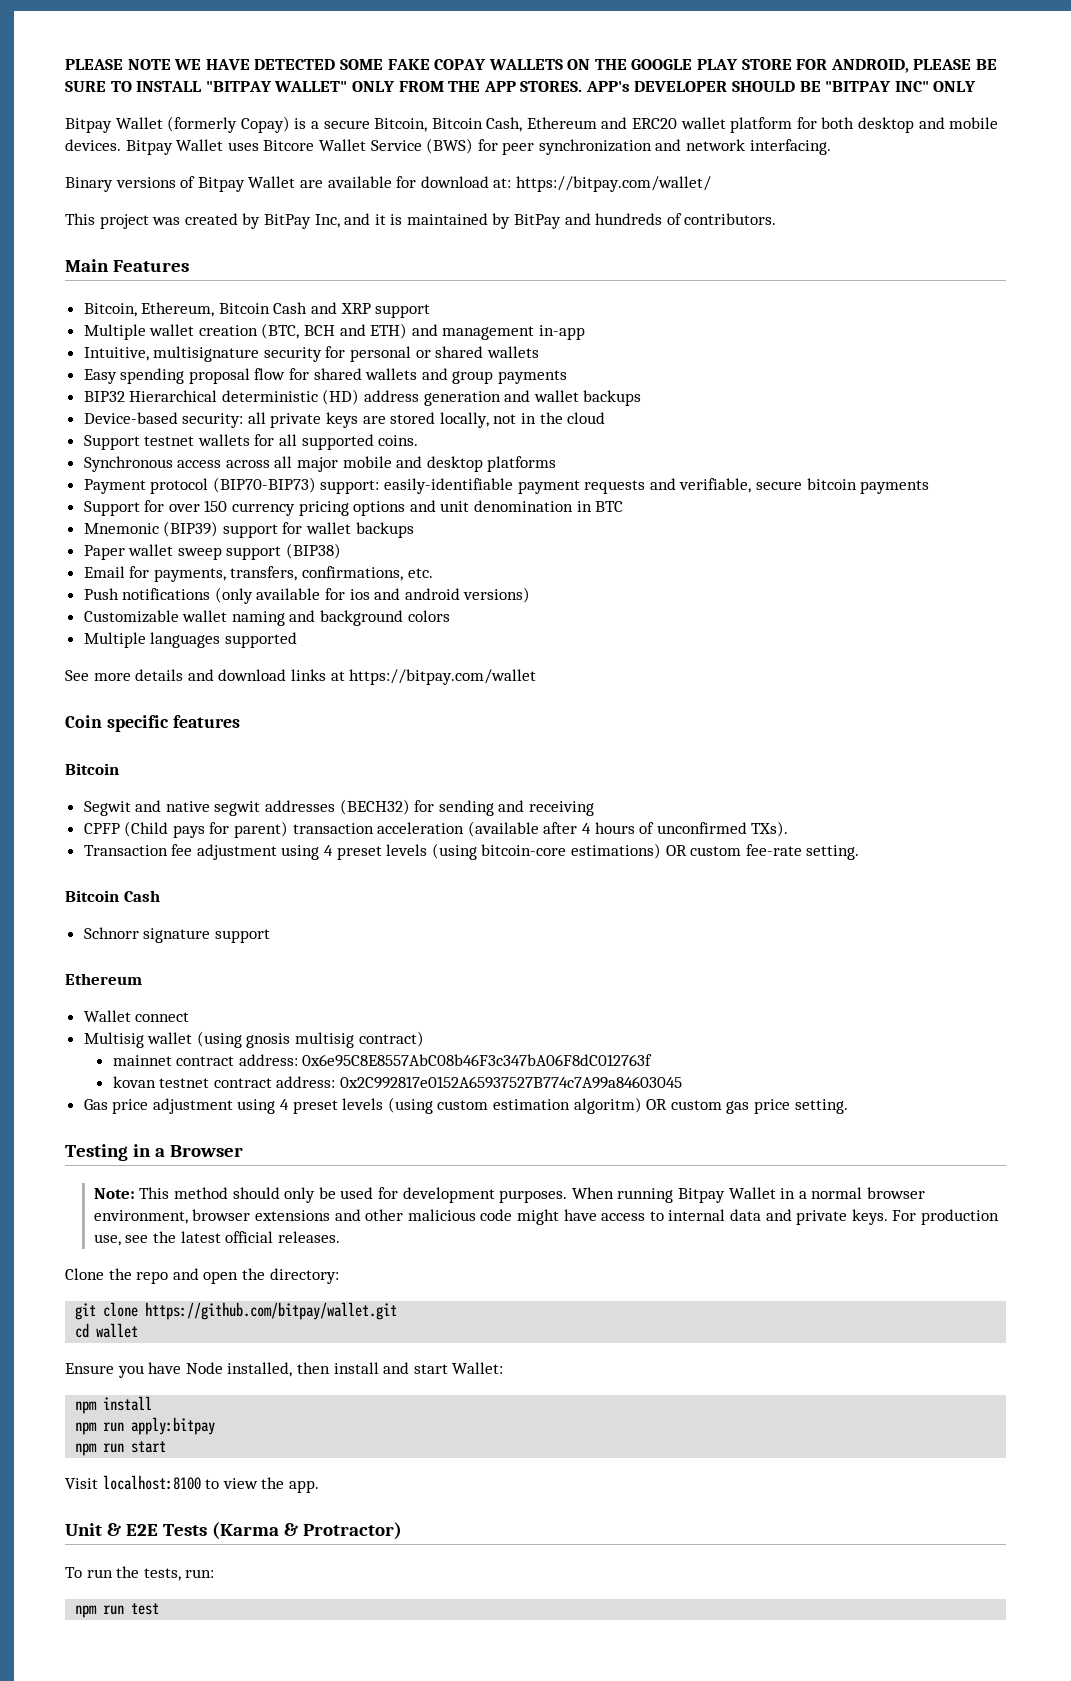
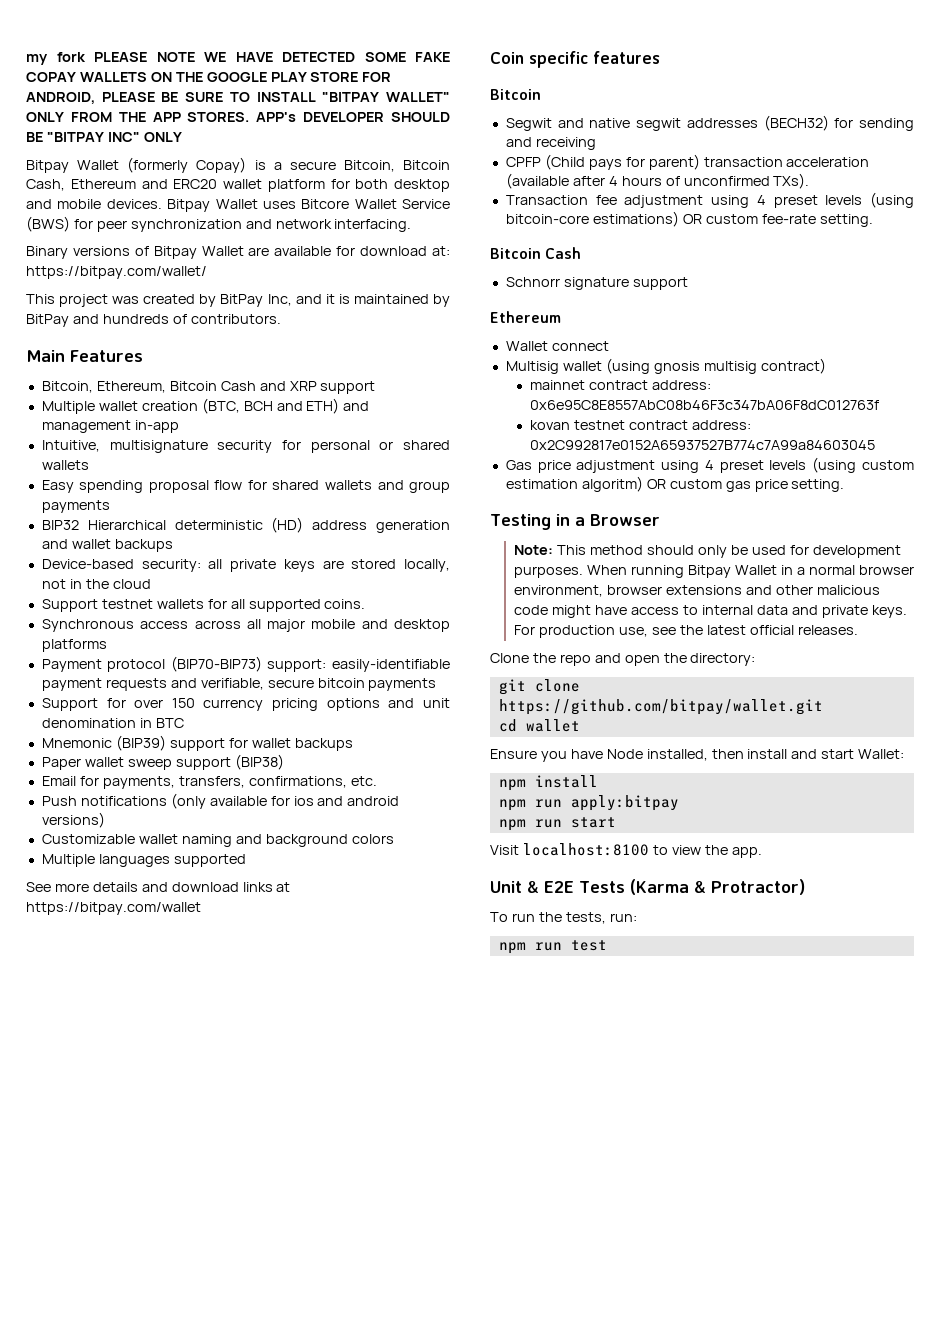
(65, 64) none -> [26,52,86,65] my fork

